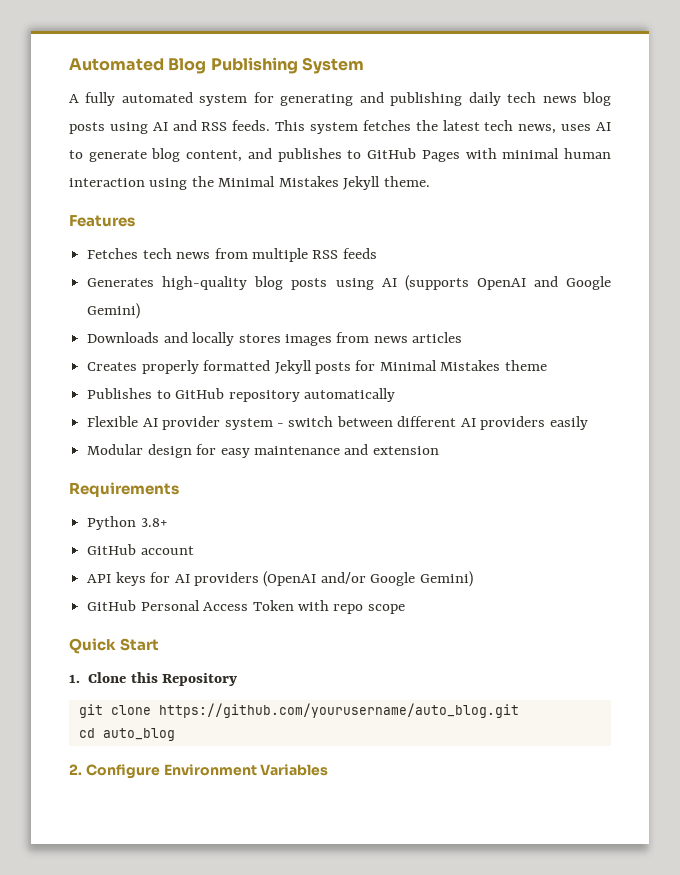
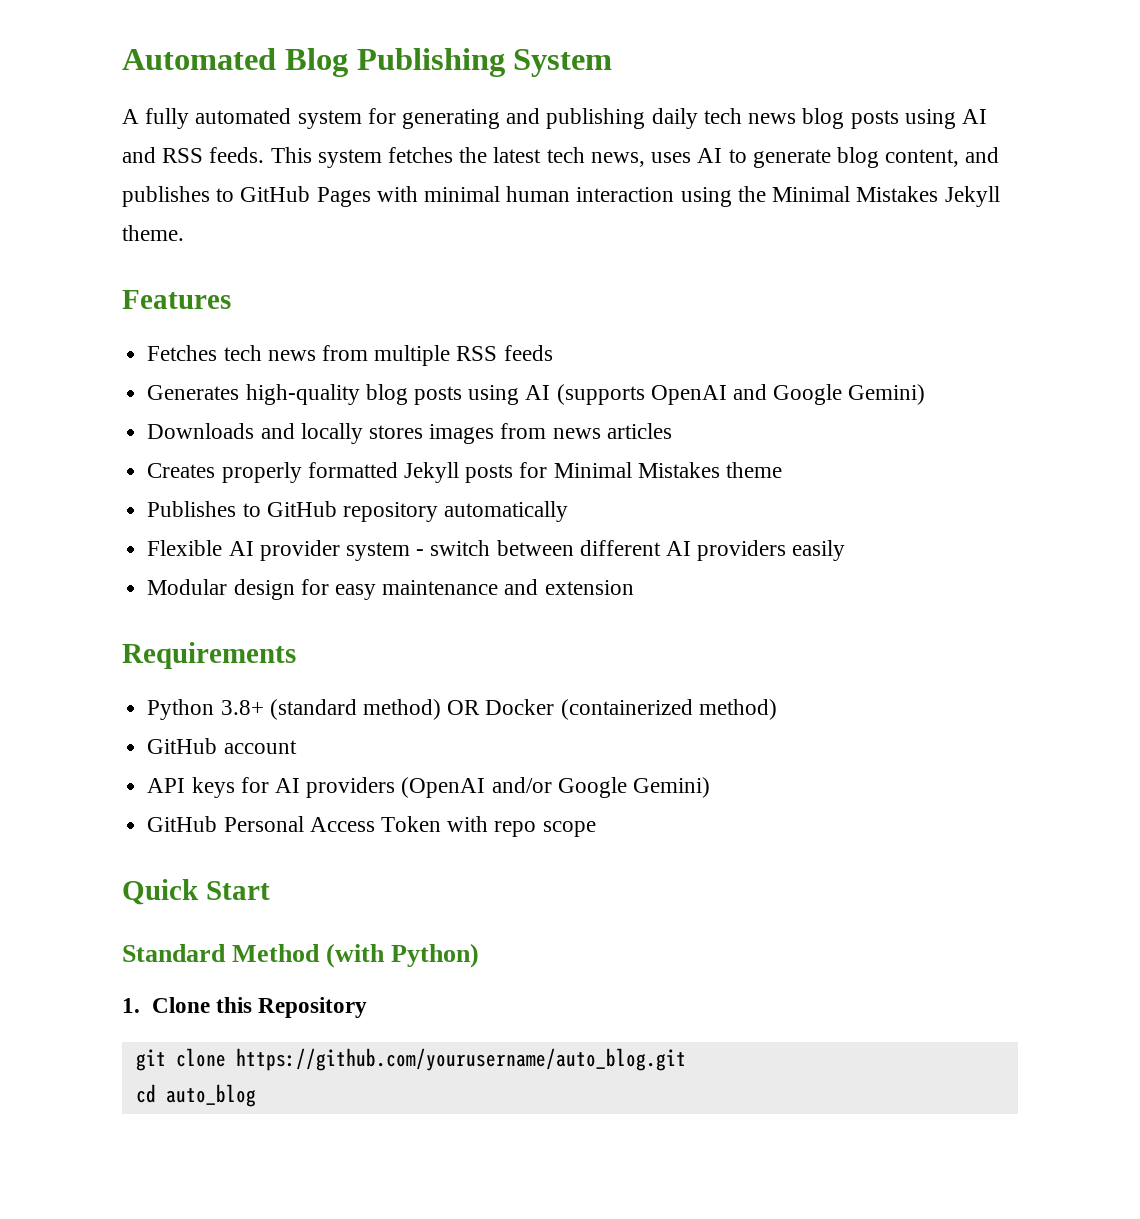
(168, 522) none -> [269,699,777,720] (standard method) OR Docker (containerized method)
(160, 644) none -> [122,943,480,968] // Standard Method (with Python)
[69,764,329,779] // 2. Configure Environment Variables -> (256, 1095) none

